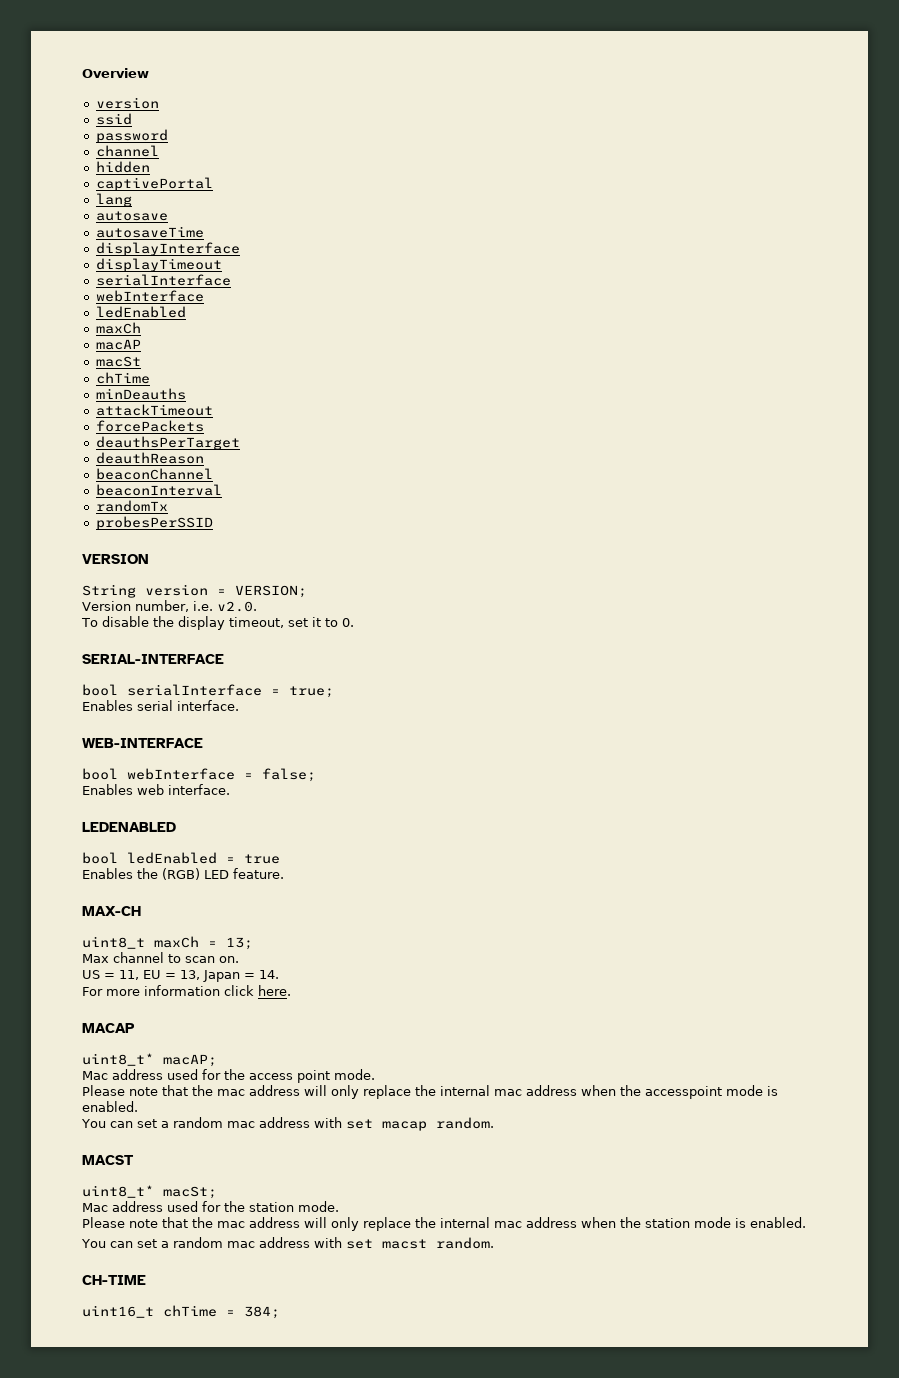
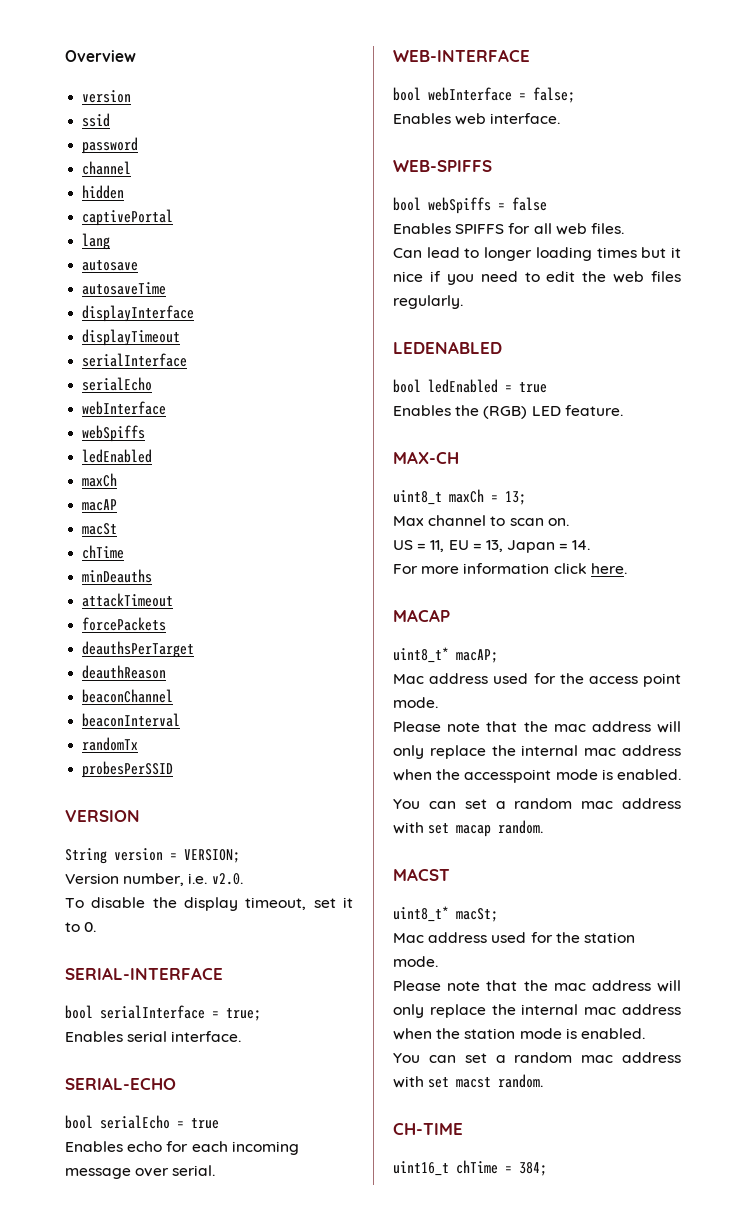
[95,290,204,302] // webInterface -> [82,377,153,391] [82,401,167,415] [82,425,146,442] // serialEcho // webInterface // webSpiffs
(239, 705) none -> [65,1077,176,1090] [65,1115,219,1129] [65,1141,299,1155] [65,1165,216,1179] // SERIAL-ECHO // bool serialEcho = true // Enables echo for each incoming message over serial.
(230, 789) none -> [393,160,492,172] [393,197,547,214] [393,223,624,235] [393,247,681,261] [393,271,681,285] [393,295,463,309] // WEB-SPIFFS // bool webSpiffs = false // Enables SPIFFS for all web files. // Can lead to longer loading times but it nice if you need to edit the web files regularly.

